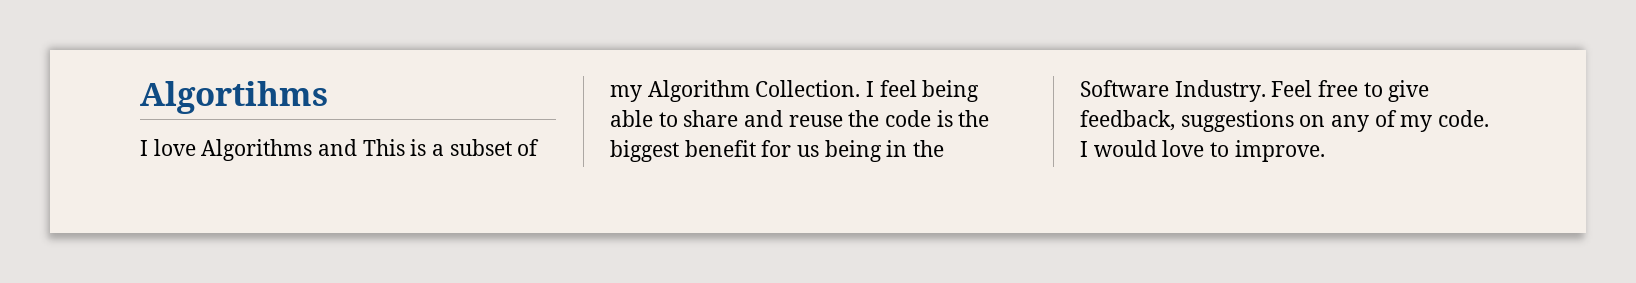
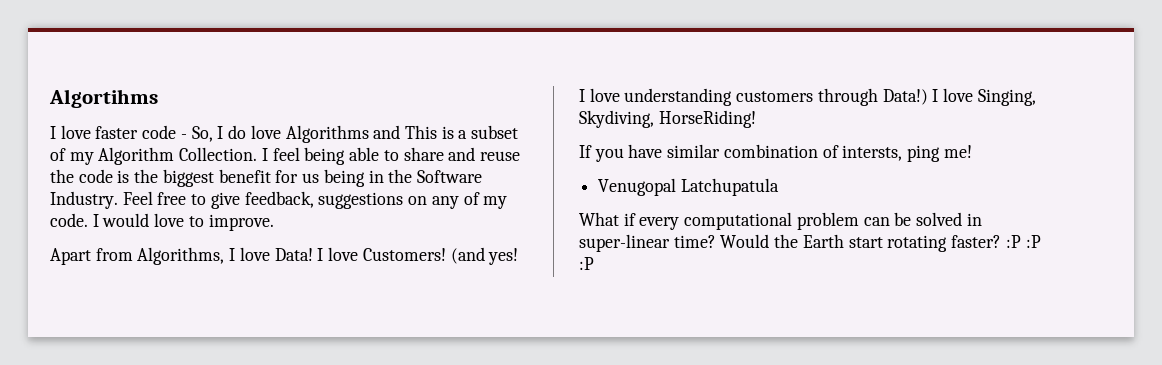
(196, 147) none -> [95,125,281,142] faster code - So, I do love
(1325, 151) none -> [50,247,519,265] [579,88,1036,106] [579,110,756,128] [579,144,972,162] [598,178,779,196] [579,212,982,230] [579,234,1041,252] [579,257,594,270] // Apart from Algorithms, I love Data! I love Customers! (and yes! I love understanding customers through Data!) I love Singing, Skydiving, HorseRiding! // If you have similar combination of intersts, ping me! // Venugopal Latchupatula // What if every computational problem can be solved in super-linear time? Would the Earth start rotating faster? :P :P :P

